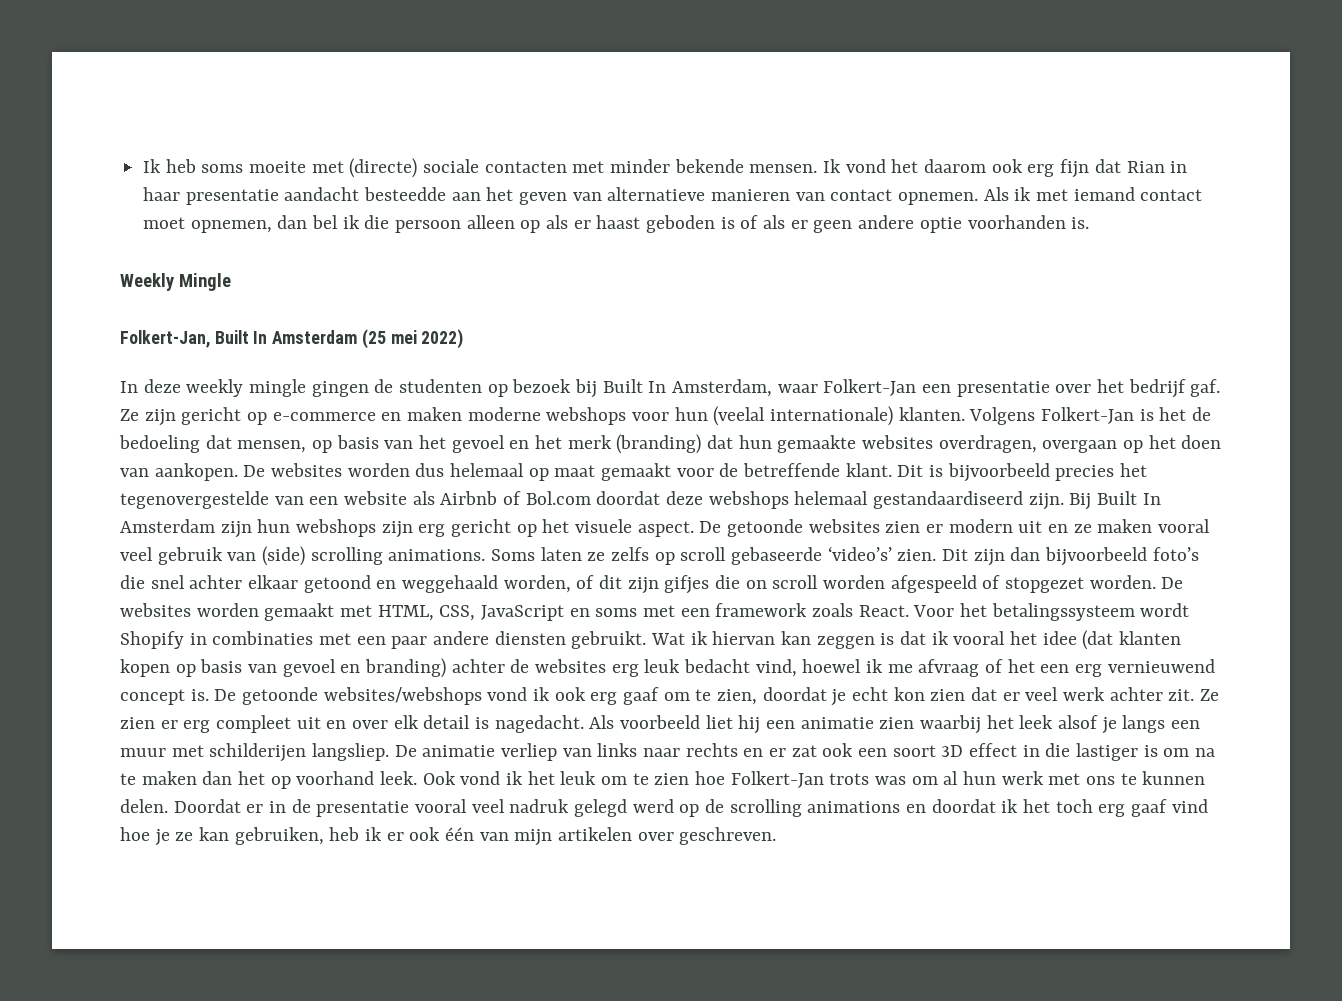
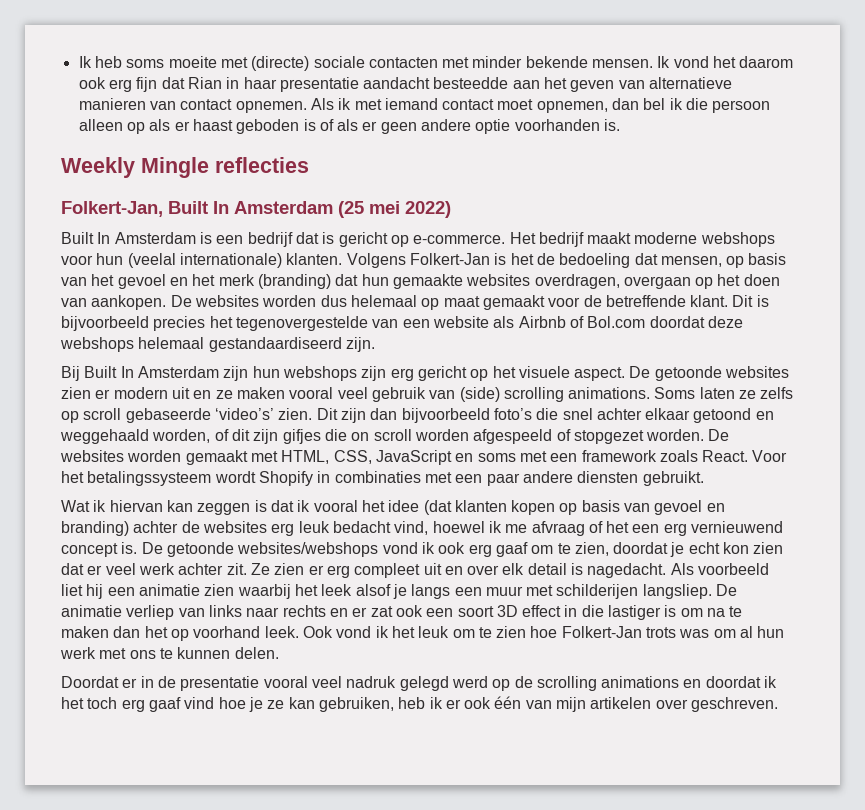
(231, 282) none -> [215,157,309,173] reflecties
[120,379,1221,398] [120,407,463,426] In deze weekly mingle gingen de studenten op bezoek bij Built In Amsterdam, waar Folkert-Jan een presentatie over het bedrijf gaf. Ze zijn gericht op e-commerce en maken -> [61,232,632,247] Built In Amsterdam is een bedrijf dat is gericht op e-commerce. Het bedrijf maakt
(1064, 501) none -> (375, 344) //
(647, 640) none -> (704, 478) //
(168, 806) none -> (279, 653) //

